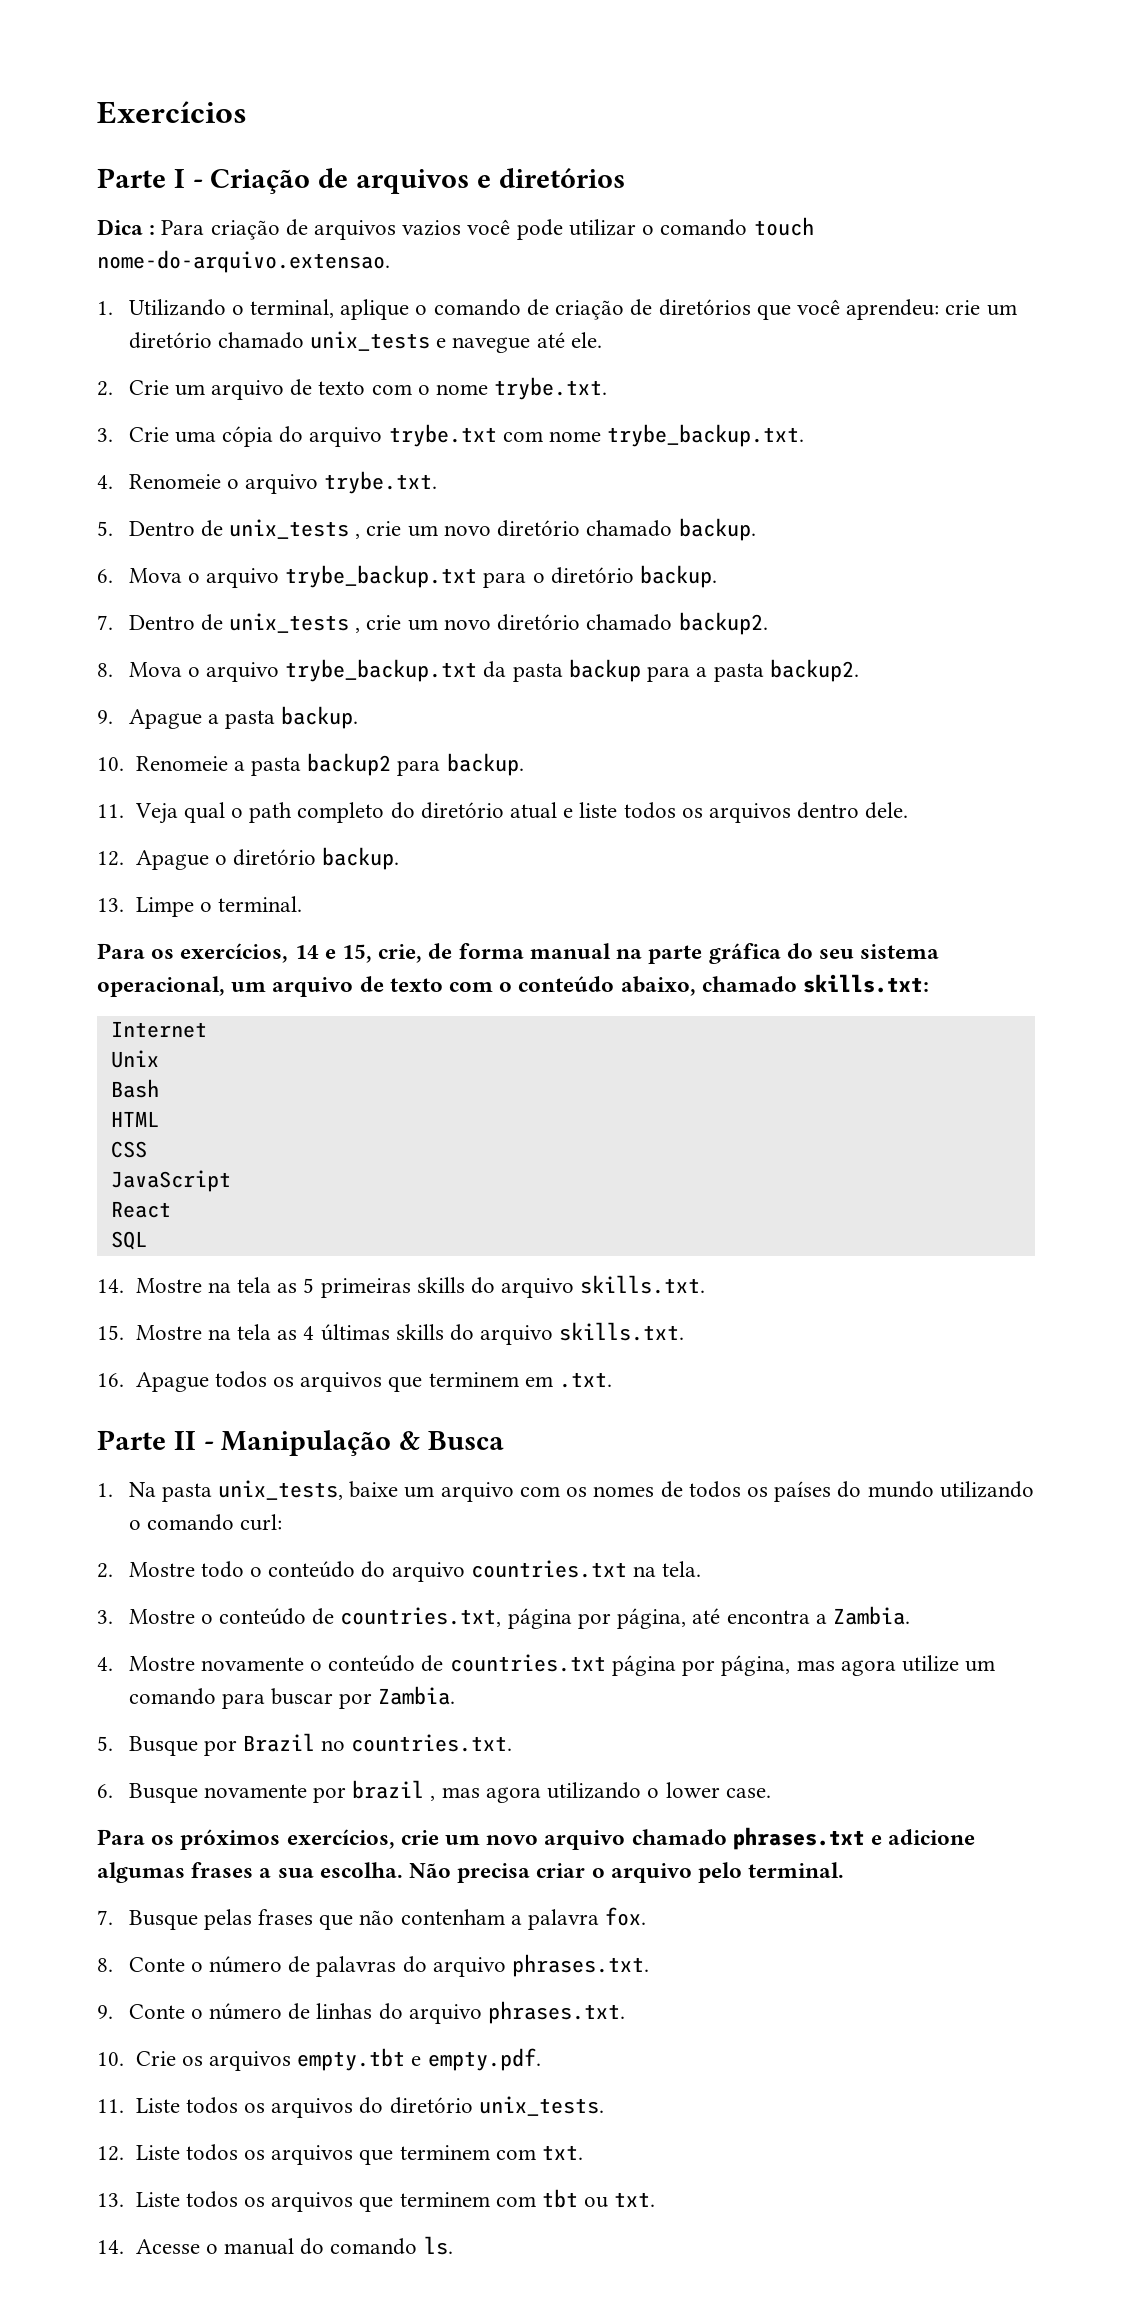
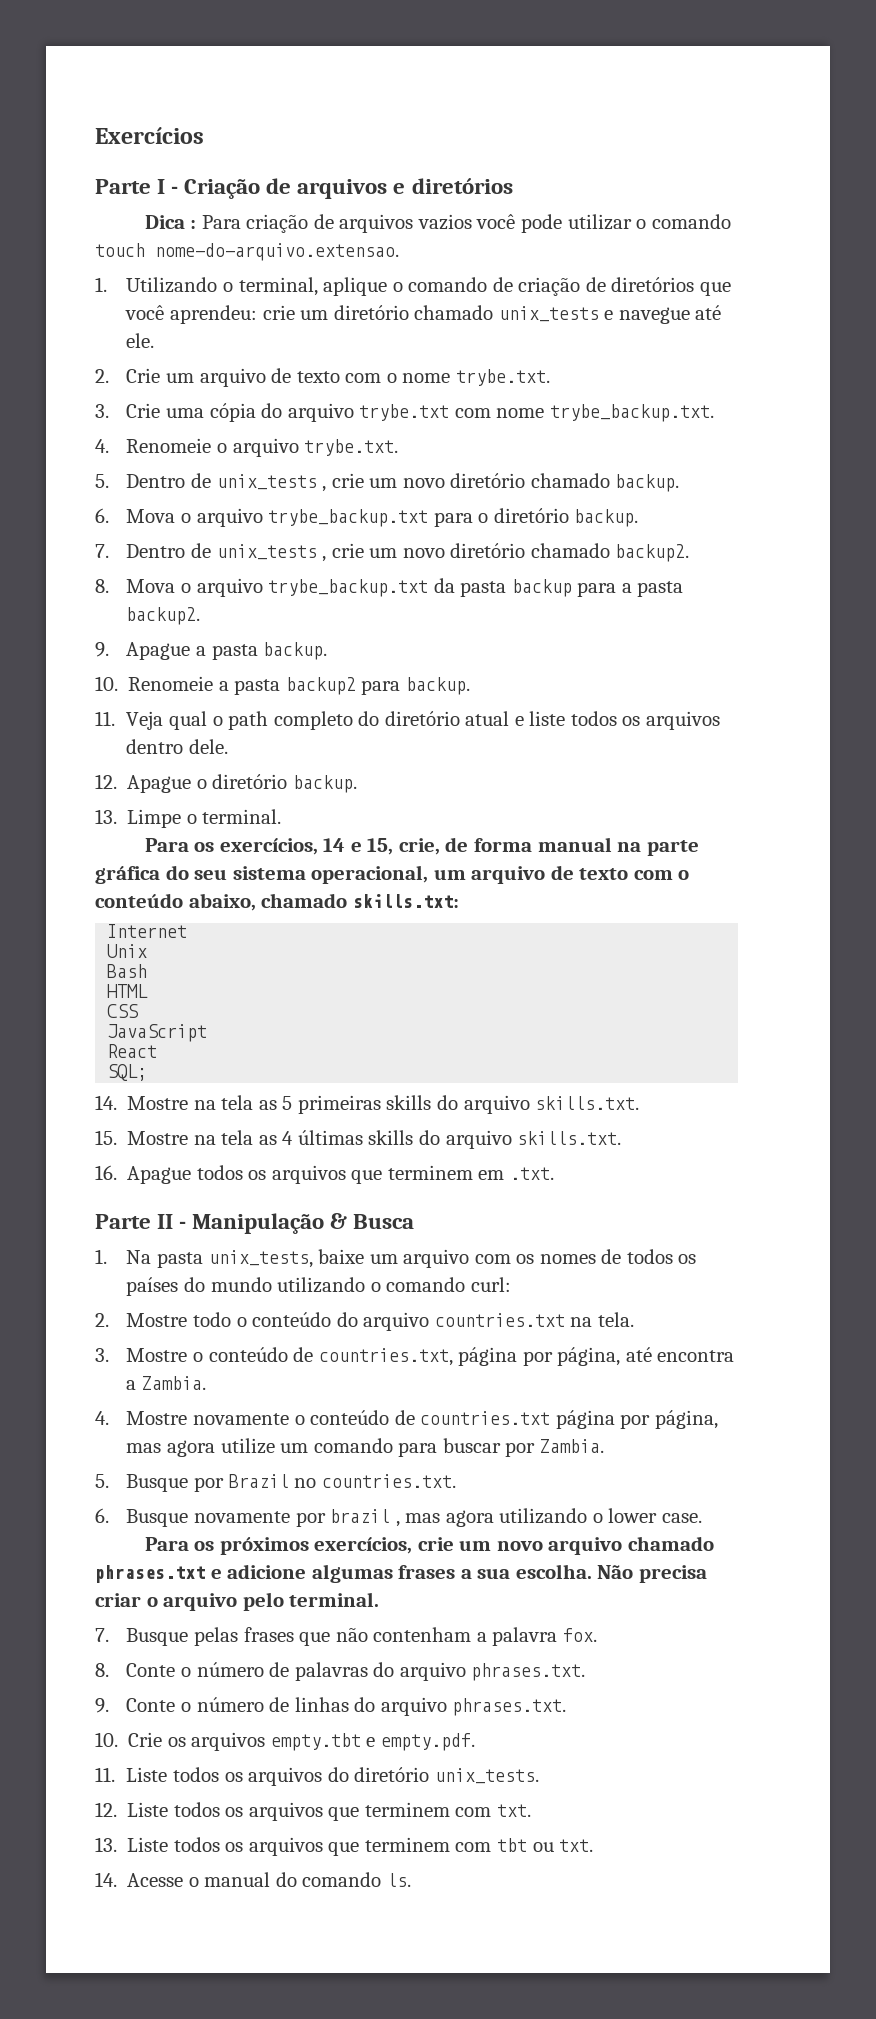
[110,1231,147,1250] SQL -> [107,1064,148,1081] SQL;

